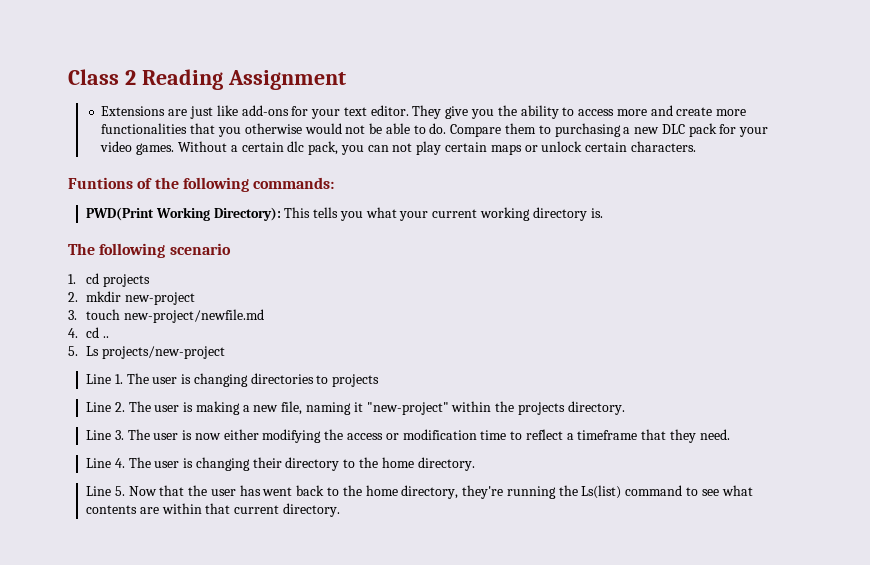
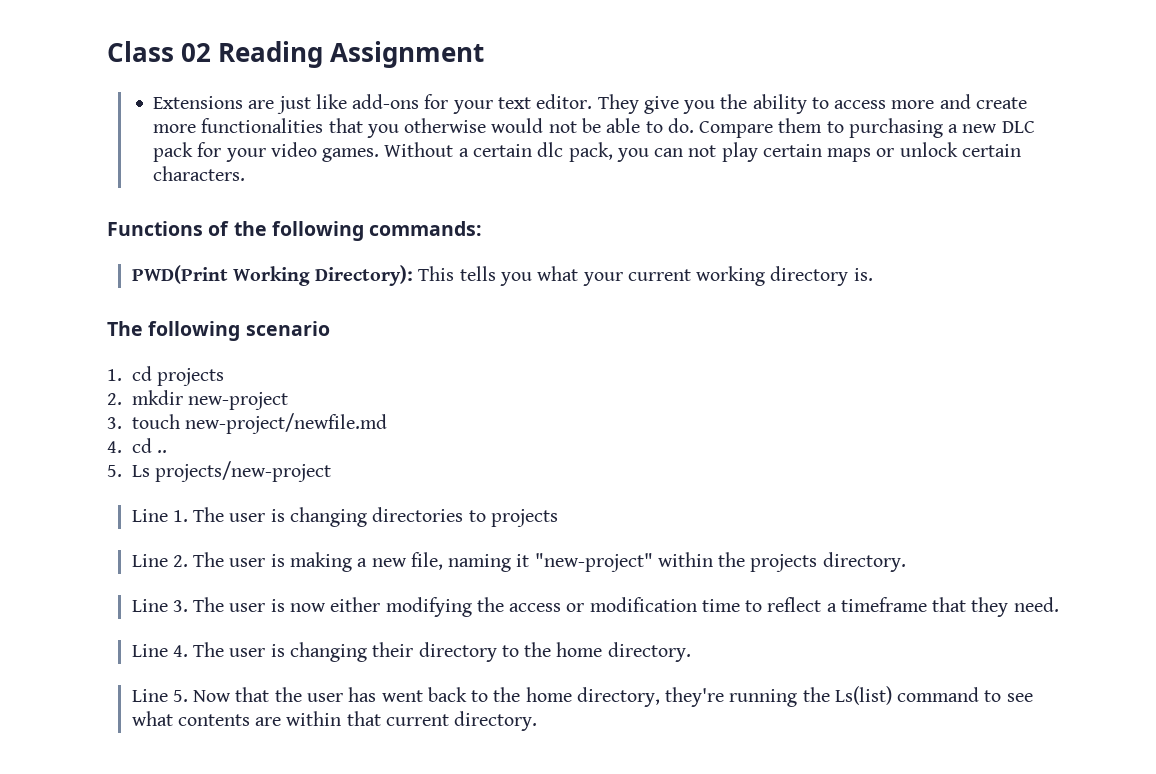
[124,70,136,85] 2 -> [181,43,212,62] 02
[68,177,133,189] Funtions -> [107,221,203,236] Functions

